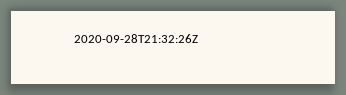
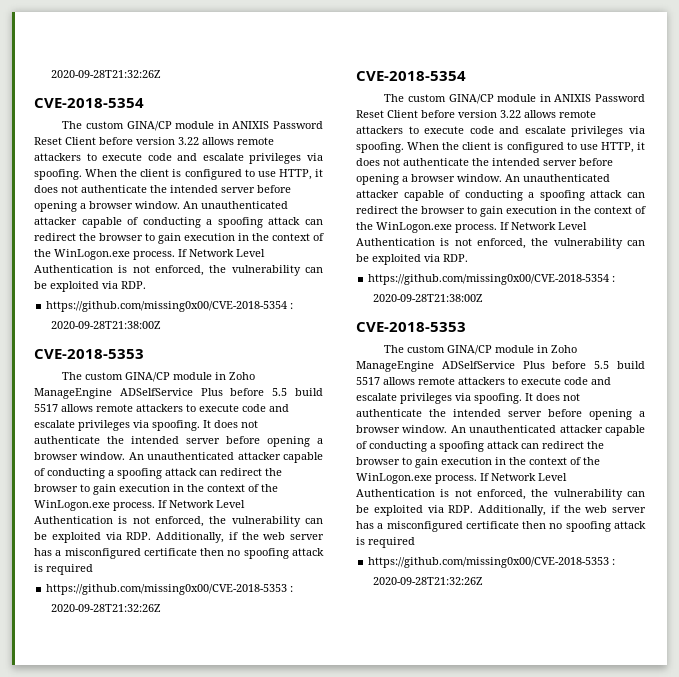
[73,34,198,43] 2020-09-28T21:32:26Z -> [50,70,161,78] [34,98,144,108] [62,121,323,131] [34,137,274,145] [34,153,323,164] [34,169,323,180] [34,185,291,193] [34,201,288,212] [34,217,323,228] [34,233,324,244] [34,249,265,260] [34,265,323,276] [34,281,146,292] [46,301,294,312] [50,321,161,329] [34,349,144,359] [62,372,256,382] [34,388,324,399] [34,404,289,412] [34,420,258,431] [34,436,323,447] [34,452,323,463] [34,468,282,479] [34,484,278,495] [34,500,245,511] [34,516,323,527] [34,532,324,543] [34,548,324,559] [34,564,93,575] [46,584,294,595] [50,604,161,612] [356,71,466,81] [384,94,645,104] [356,110,596,118] [356,126,645,137] [356,142,645,153] [356,158,613,166] [356,174,610,185] [356,190,645,201] [356,206,646,217] [356,222,587,233] [356,238,645,249] [356,254,468,265] [368,274,616,285] [372,294,483,302] [356,322,466,332] [384,345,578,355] [356,361,645,372] [356,377,611,385] [356,393,580,404] [356,409,645,420] [356,425,645,436] [356,441,604,452] [356,457,600,468] [356,473,567,484] [356,489,645,500] [356,505,646,516] [356,521,646,532] [356,537,415,548] [368,557,616,568] [372,577,483,585] 2020-09-28T21:32:26Z // CVE-2018-5354 // The custom GINA/CP module in ANIXIS Password Reset Client before version 3.22 allows remote attackers to execute code and escalate privileges via spoofing. When the client is configured to use HTTP, it does not authenticate the intended server before opening a browser window. An unauthenticated attacker capable of conducting a spoofing attack can redirect the browser to gain execution in the context of the WinLogon.exe process. If Network Level Authentication is not enforced, the vulnerability can be exploited via RDP. // https://github.com/missing0x00/CVE-2018-5354 : // 2020-09-28T21:38:00Z // CVE-2018-5353 // The custom GINA/CP module in Zoho ManageEngine ADSelfService Plus before 5.5 build 5517 allows remote attackers to execute code and escalate privileges via spoofing. It does not authenticate the intended server before opening a browser window. An unauthenticated attacker capable of conducting a spoofing attack can redirect the browser to gain execution in the context of the WinLogon.exe process. If Network Level Authentication is not enforced, the vulnerability can be exploited via RDP. Additionally, if the web server has a misconfigured certificate then no spoofing attack is required // https://github.com/missing0x00/CVE-2018-5353 : // 2020-09-28T21:32:26Z // CVE-2018-5354 // The custom GINA/CP module in ANIXIS Password Reset Client before version 3.22 allows remote attackers to execute code and escalate privileges via spoofing. When the client is configured to use HTTP, it does not authenticate the intended server before opening a browser window. An unauthenticated attacker capable of conducting a spoofing attack can redirect the browser to gain execution in the context of the WinLogon.exe process. If Network Level Authentication is not enforced, the vulnerability can be exploited via RDP. // https://github.com/missing0x00/CVE-2018-5354 : // 2020-09-28T21:38:00Z // CVE-2018-5353 // The custom GINA/CP module in Zoho ManageEngine ADSelfService Plus before 5.5 build 5517 allows remote attackers to execute code and escalate privileges via spoofing. It does not authenticate the intended server before opening a browser window. An unauthenticated attacker capable of conducting a spoofing attack can redirect the browser to gain execution in the context of the WinLogon.exe process. If Network Level Authentication is not enforced, the vulnerability can be exploited via RDP. Additionally, if the web server has a misconfigured certificate then no spoofing attack is required // https://github.com/missing0x00/CVE-2018-5353 : // 2020-09-28T21:32:26Z

